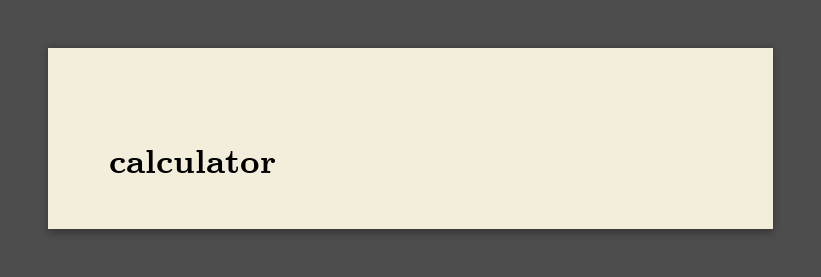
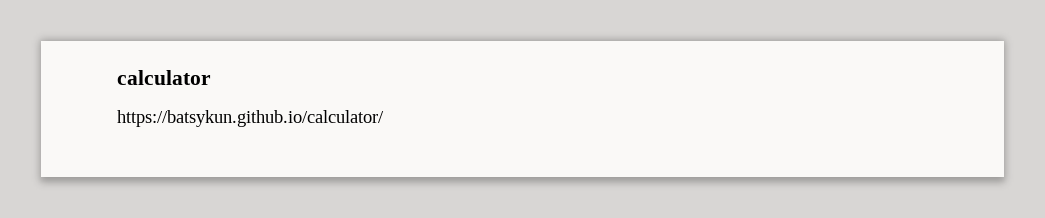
(276, 161) none -> [117,110,384,127] // https://batsykun.github.io/calculator/

